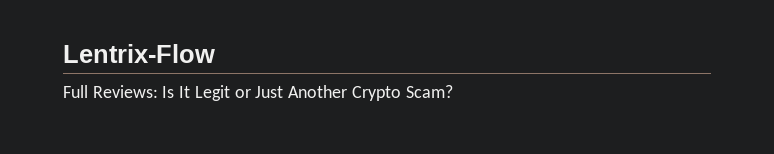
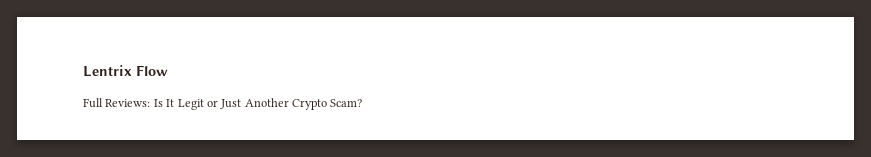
[63,44,215,63] Lentrix-Flow -> [83,65,168,77] Lentrix Flow

